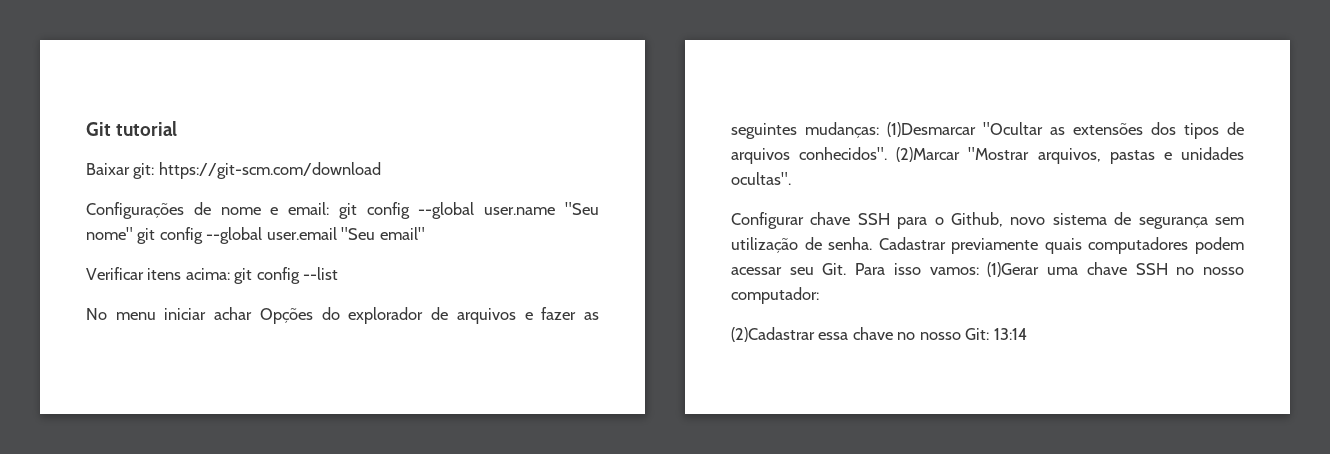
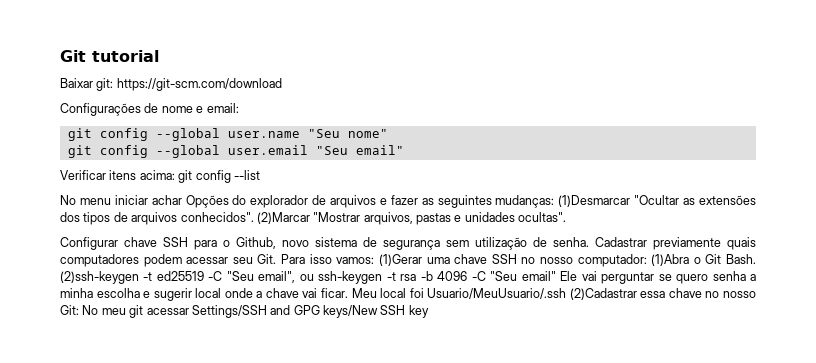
(330, 208) none -> (239, 108) //
(133, 233) none -> (388, 133) //
(819, 295) // -> [651,254,756,266] [60,271,757,284] [60,288,567,301] (1)Abra o Git Bash. (2)ssh-keygen -t ed25519 -C "Seu email", ou ssh-keygen -t rsa -b 4096 -C "Seu email" Ele vai perguntar se quero senha a minha escolha e sugerir local onde a chave vai ficar. Meu local foi Usuario/MeuUsuario/.ssh
[993,328,1027,340] 13:14 -> [82,305,429,318] No meu git acessar Settings/SSH and GPG keys/New SSH key

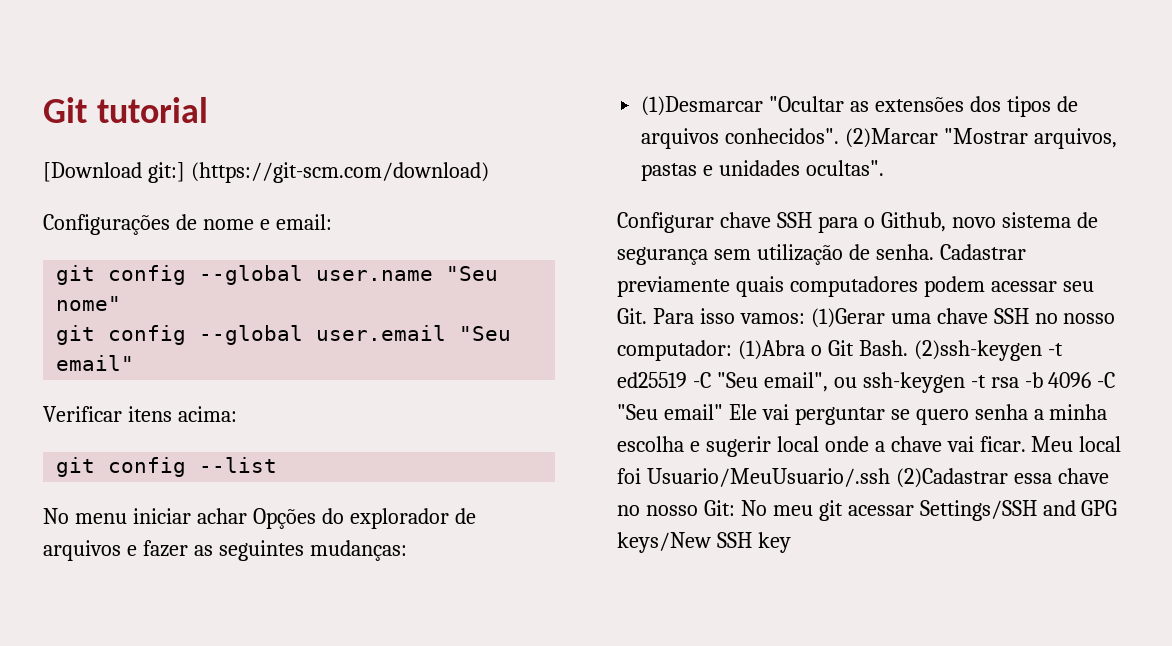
[60,78,282,91] Baixar git: https://git-scm.com/download -> [43,162,489,183] [Download git:] (https://git-scm.com/download)
(175, 175) none -> (237, 414) //
(555, 201) none -> (407, 550) //

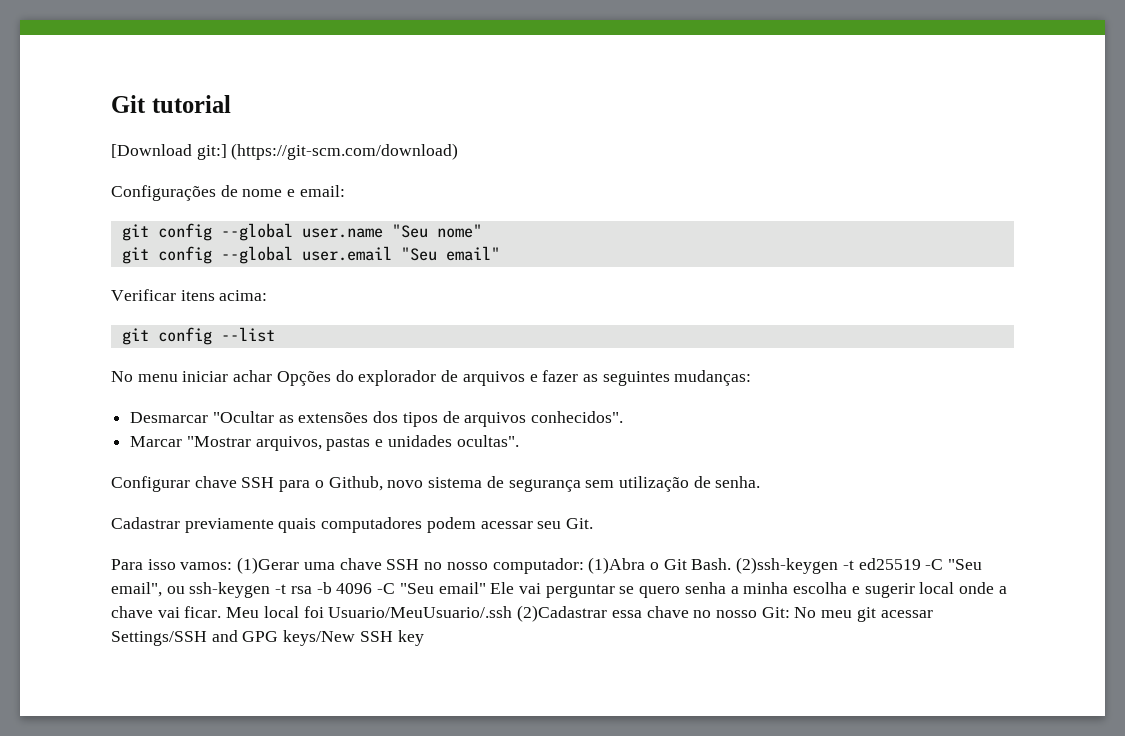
[641,96,764,116] (1)Desmarcar -> [130,412,209,423] Desmarcar
[845,128,939,148] (2)Marcar -> [130,436,183,447] // Marcar
(934, 252) none -> (761, 482) //
(647, 316) none -> (594, 523) //

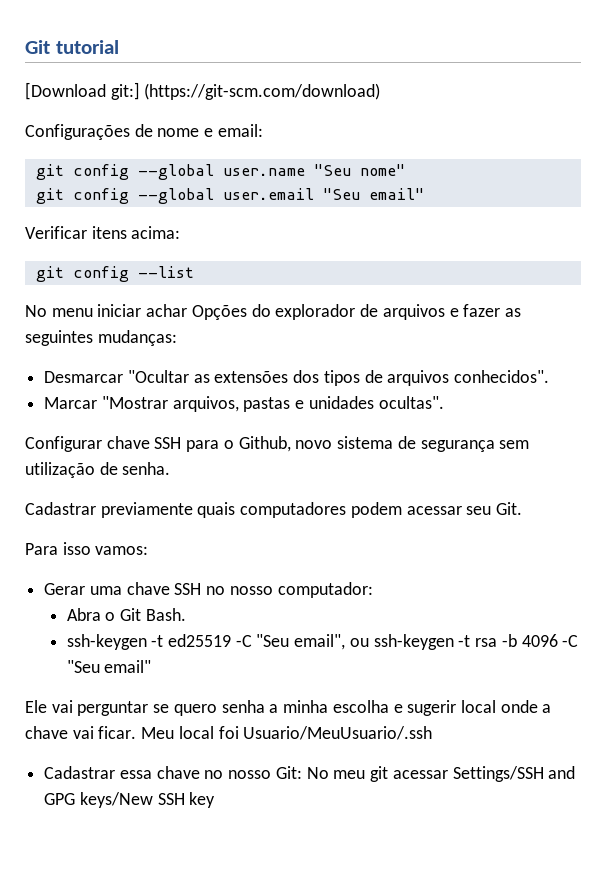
[237,557,300,574] (1)Gerar -> [44,583,86,595] // Gerar
[588,557,646,574] (1)Abra -> [66,608,101,621] // Abra
[736,557,839,574] (2)ssh-keygen -> [66,634,147,650] // ssh-keygen
(486, 588) none -> (152, 666) //
[517,605,608,622] (2)Cadastrar -> [44,766,116,779] // Cadastrar

